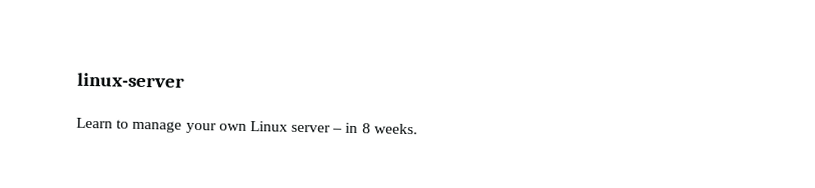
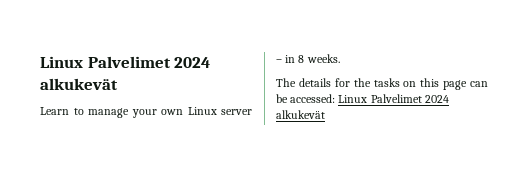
[77,72,185,88] linux-server -> [40,56,211,68] [40,78,118,90] Linux Palvelimet 2024 alkukevät
(418, 129) none -> [276,78,488,90] [276,94,449,103] [276,110,325,119] // The details for the tasks on this page can be accessed: Linux Palvelimet 2024 alkukevät

